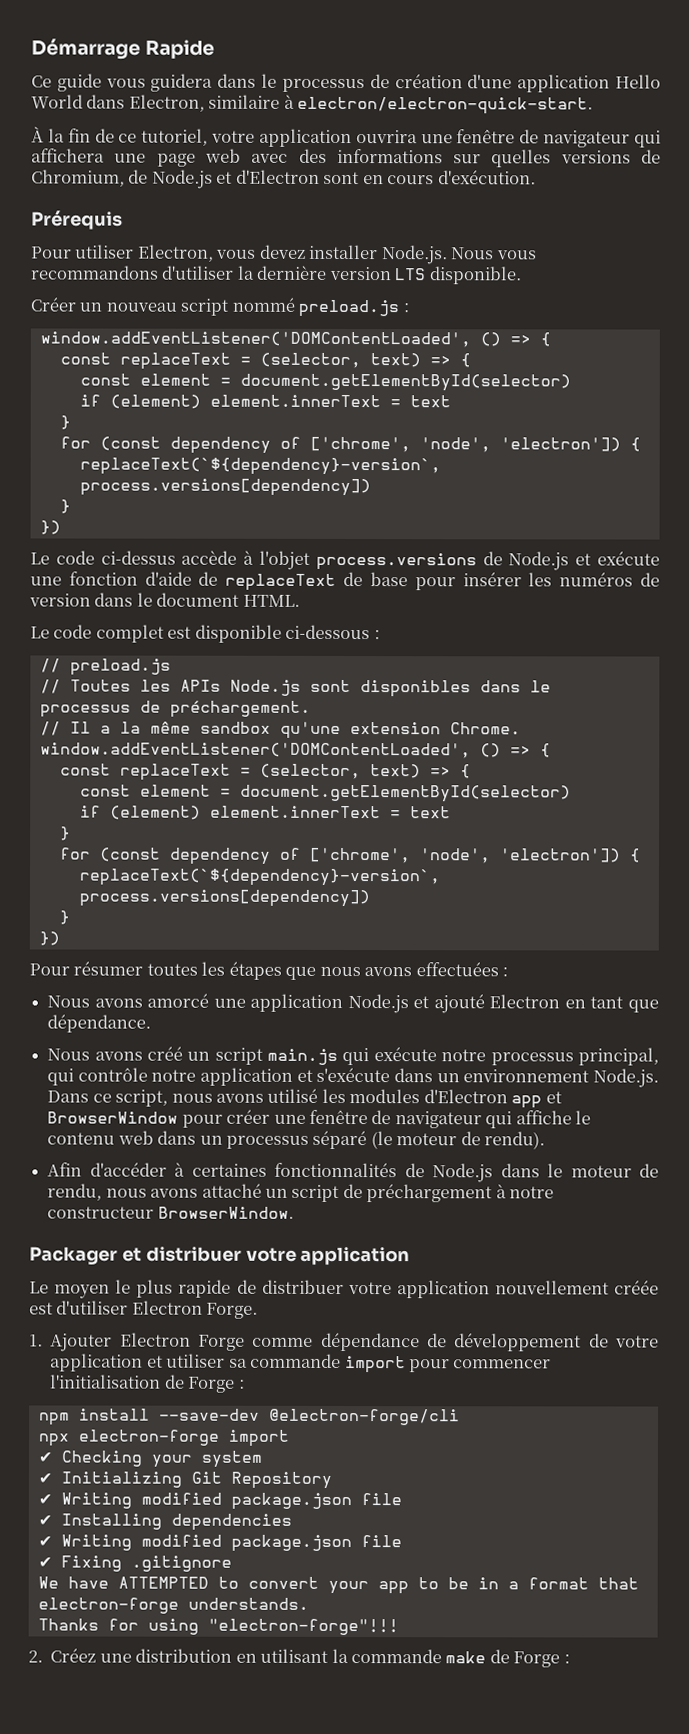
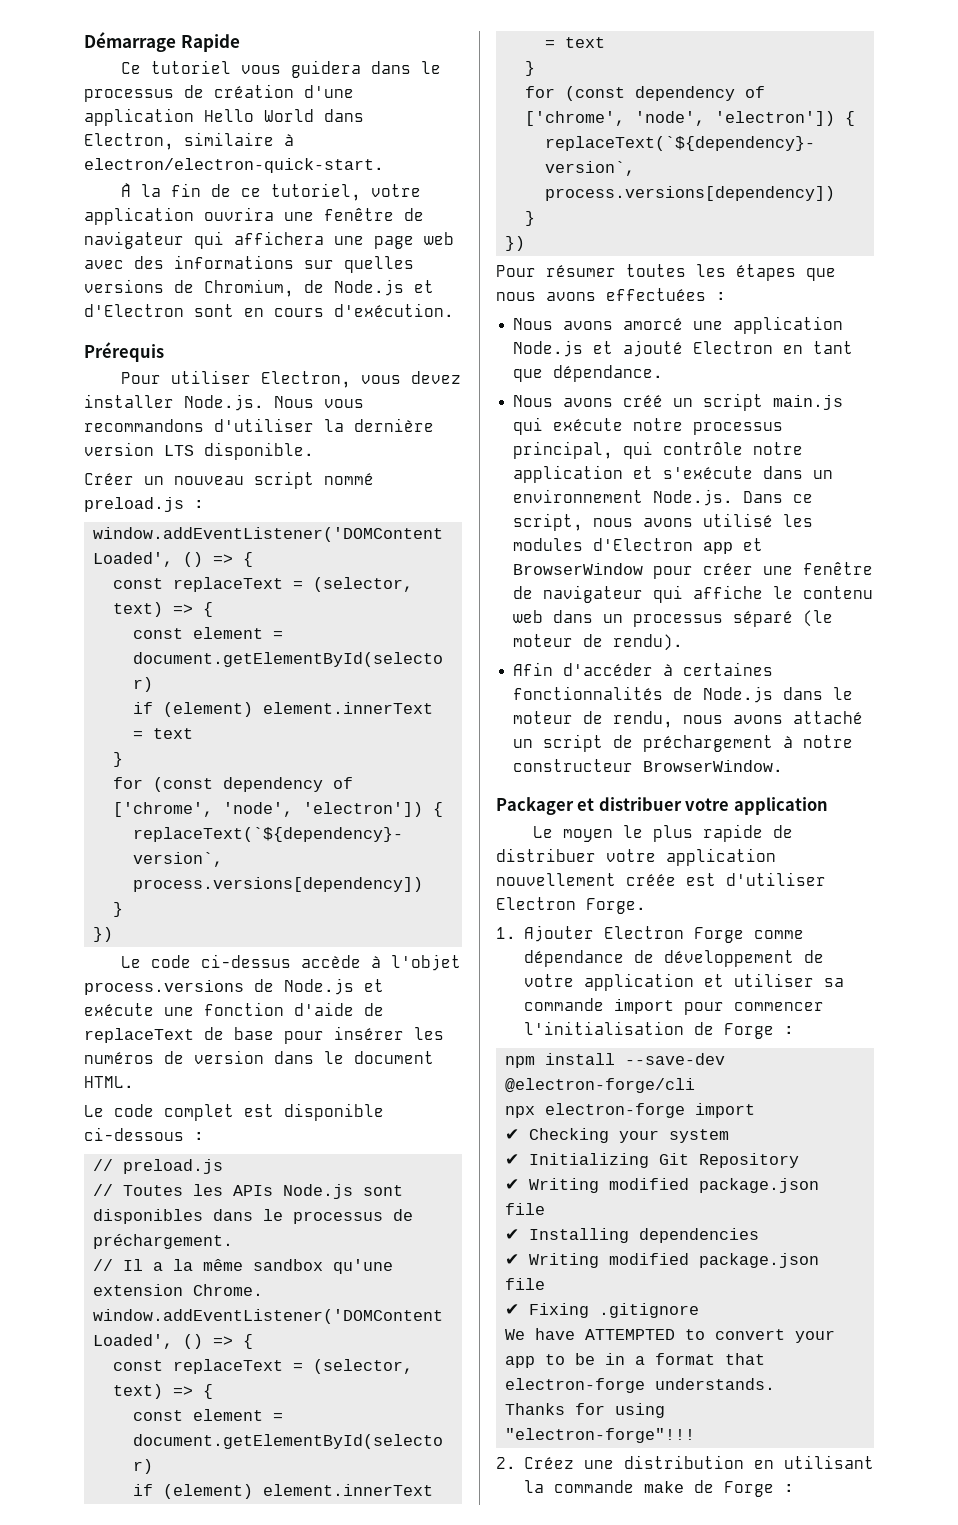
[56,73,102,92] guide -> [150,60,231,74] tutoriel

